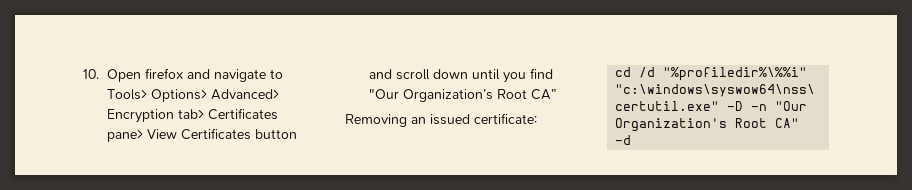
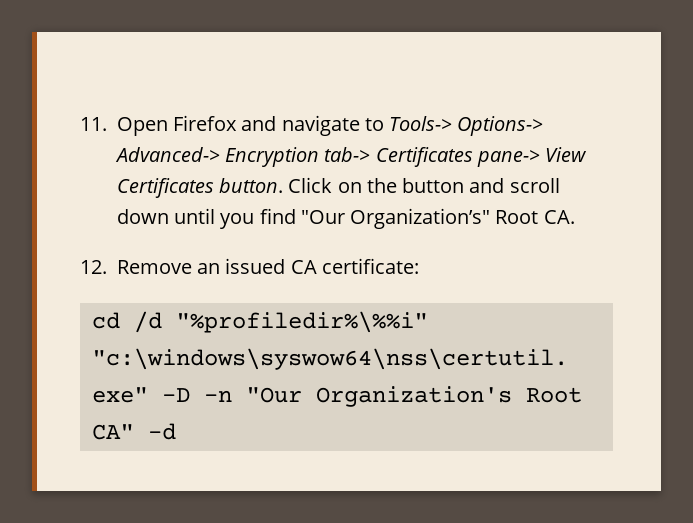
[83,68,284,82] [107,89,280,102] [107,108,279,123] [107,128,252,142] 10. Open firefox and navigate to Tools> Options> Advanced> Encryption tab> Certificates pane> View Certificates -> [80,115,544,136] [114,147,588,167] [116,177,397,198] 11. Open Firefox and navigate to Tools-> Options-> Advanced-> Encryption tab-> Certificates pane-> View Certificates button. Click on the
[403,89,558,102] [345,114,407,127] Organization’s Root CA” // Removing -> [350,208,575,229] [80,260,192,274] Organization’s" Root CA. // 12. Remove
(470, 119) none -> [290,260,317,274] CA

